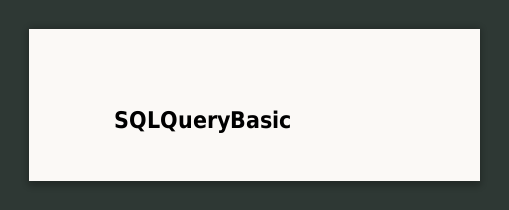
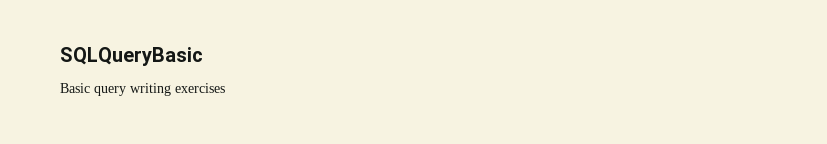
(291, 121) none -> [60,83,225,96] // Basic query writing exercises

